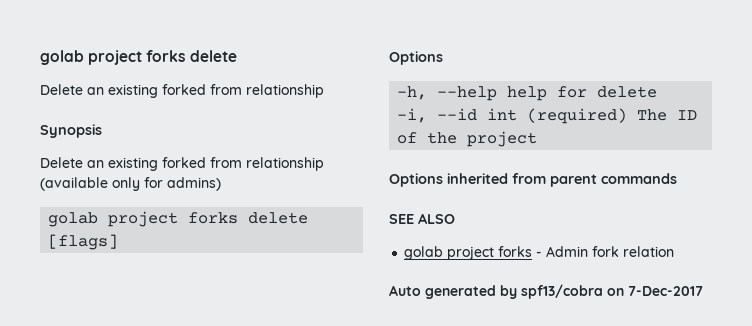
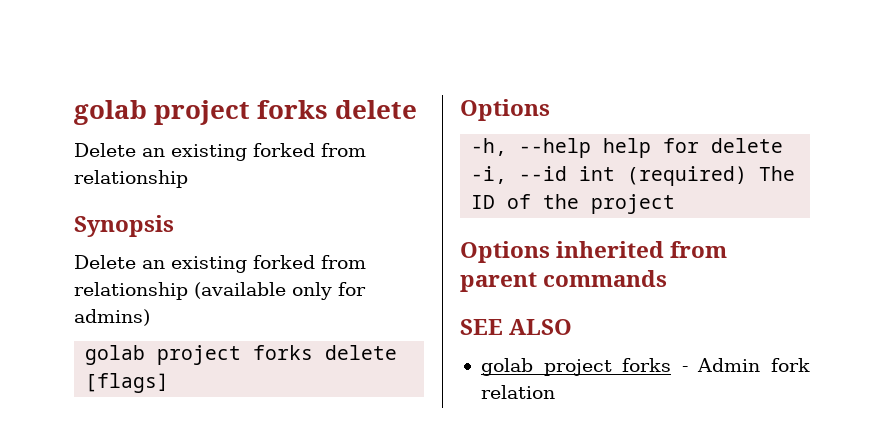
[389,284,703,299] // Auto generated by spf13/cobra on 7-Dec-2017 -> (555, 392) none

